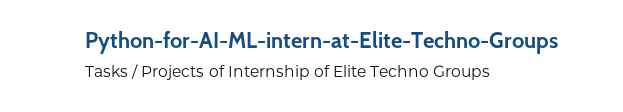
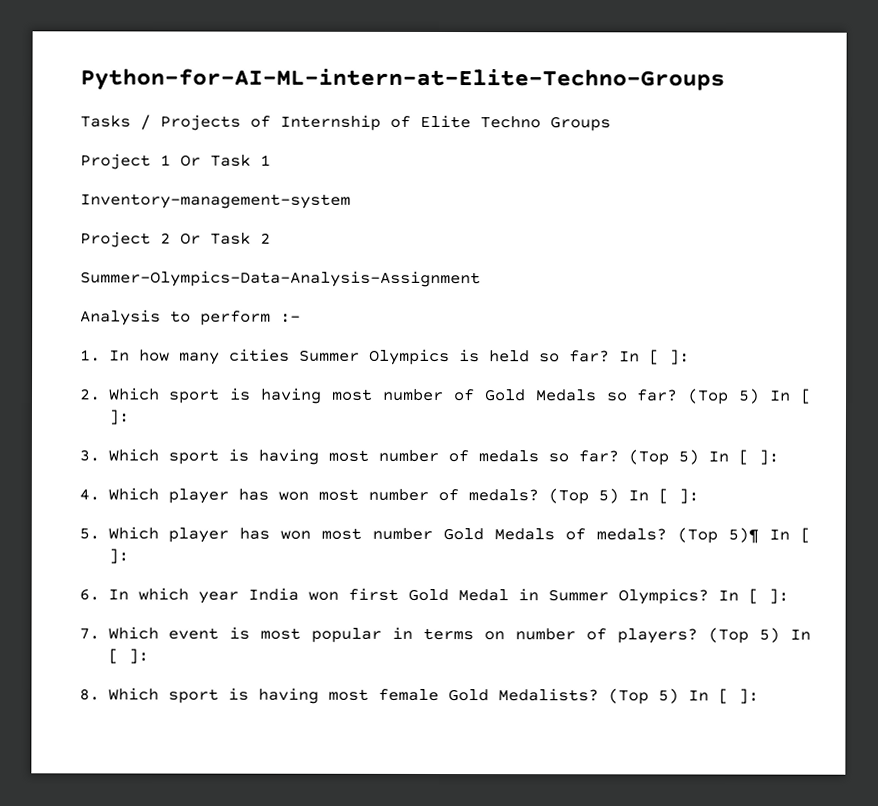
(491, 72) none -> [80,153,271,170] [80,193,351,209] [80,231,271,248] [80,270,481,288] [80,309,301,326] [80,348,690,366] [80,387,812,405] [107,409,129,425] [79,448,779,466] [79,487,699,505] [79,526,811,544] [107,548,129,564] [79,587,789,605] [79,626,811,644] [107,648,149,664] [79,687,759,705] // Project 1 Or Task 1 // Inventory-management-system // Project 2 Or Task 2 // Summer-Olympics-Data-Analysis-Assignment // Analysis to perform :- // 1. In how many cities Summer Olympics is held so far? In [ ]: // 2. Which sport is having most number of Gold Medals so far? (Top 5) In [ ]: // 3. Which sport is having most number of medals so far? (Top 5) In [ ]: // 4. Which player has won most number of medals? (Top 5) In [ ]: // 5. Which player has won most number Gold Medals of medals? (Top 5)¶ In [ ]: // 6. In which year India won first Gold Medal in Summer Olympics? In [ ]: // 7. Which event is most popular in terms on number of players? (Top 5) In [ ]: // 8. Which sport is having most female Gold Medalists? (Top 5) In [ ]:

